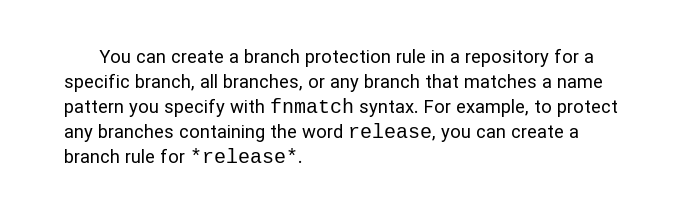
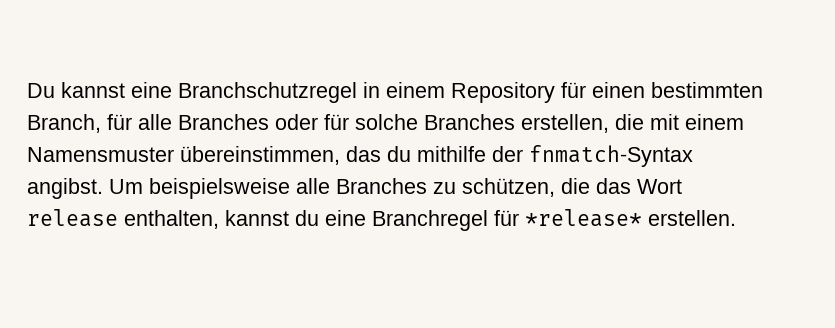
[99,48,595,67] [64,73,603,92] [64,98,618,117] [64,123,579,142] [64,148,302,163] You can create a branch protection rule in a repository for a specific branch, all branches, or any branch that matches a name pattern you specify with fnmatch syntax. For example, to protect any branches containing the word release, you can create a branch rule for *release*. -> [27,82,763,103] [27,114,744,133] [27,145,693,167] [27,178,682,199] [27,209,736,231] Du kannst eine Branchschutzregel in einem Repository für einen bestimmten Branch, für alle Branches oder für solche Branches erstellen, die mit einem Namensmuster übereinstimmen, das du mithilfe der fnmatch-Syntax angibst. Um beispielsweise alle Branches zu schützen, die das Wort release enthalten, kannst du eine Branchregel für *release* erstellen.

